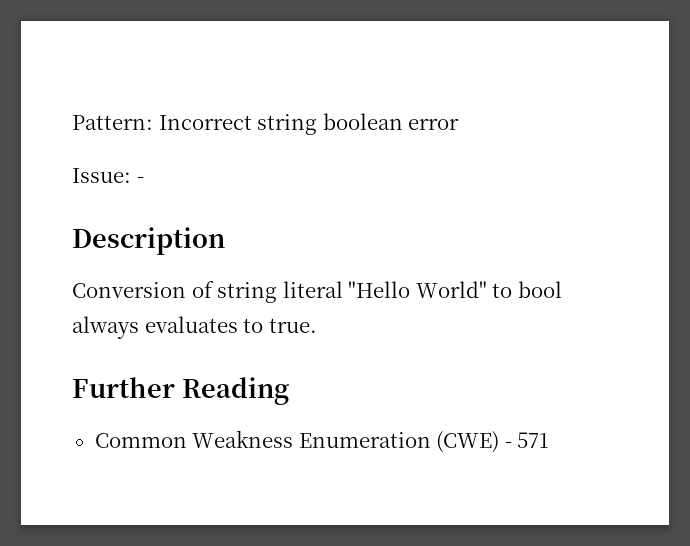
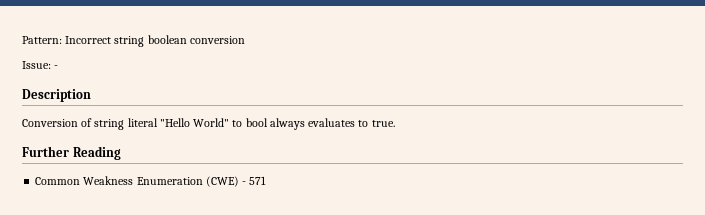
[408,118,460,130] error -> [189,36,245,44] conversion

